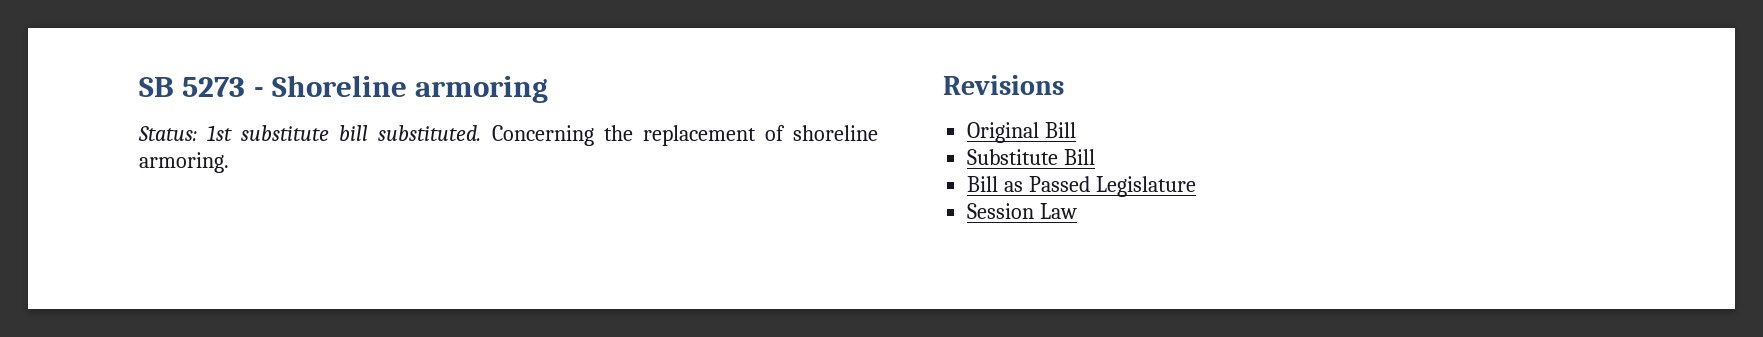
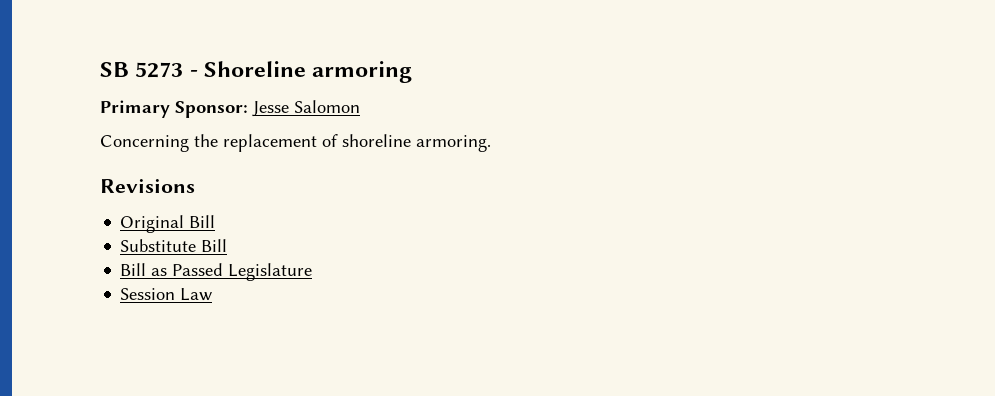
[138,125,482,141] Status: 1st substitute bill substituted. -> [100,100,360,118] Primary Sponsor: Jesse Salomon //

